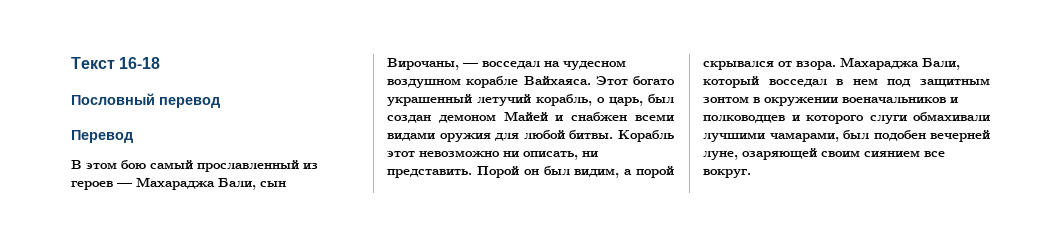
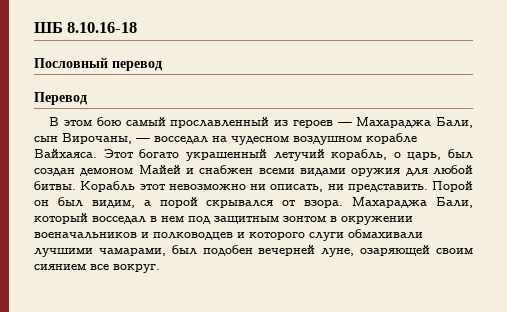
[71,57,161,69] Текст 16-18 -> [34,22,138,33] ШБ 8.10.16-18

